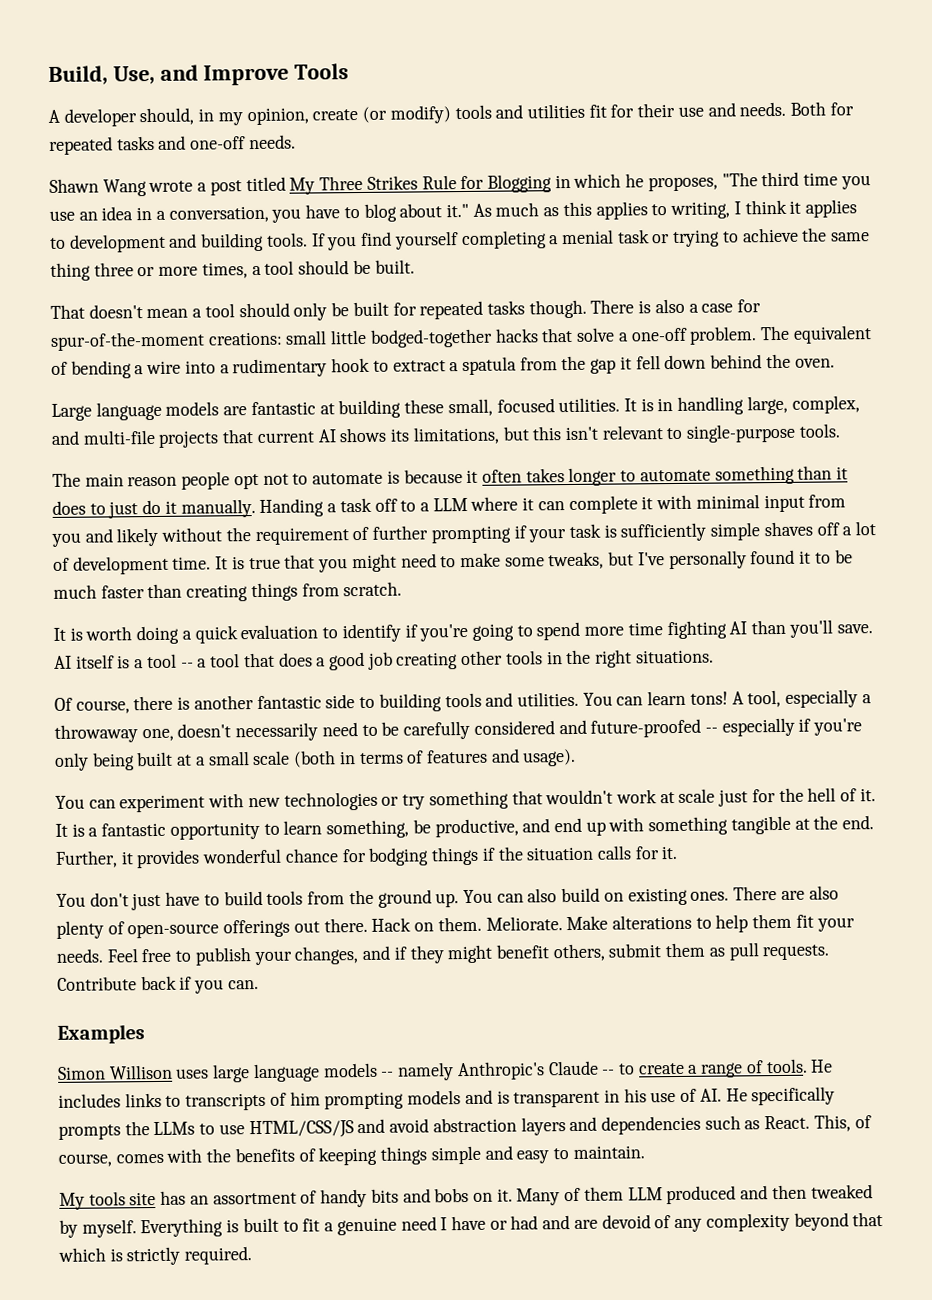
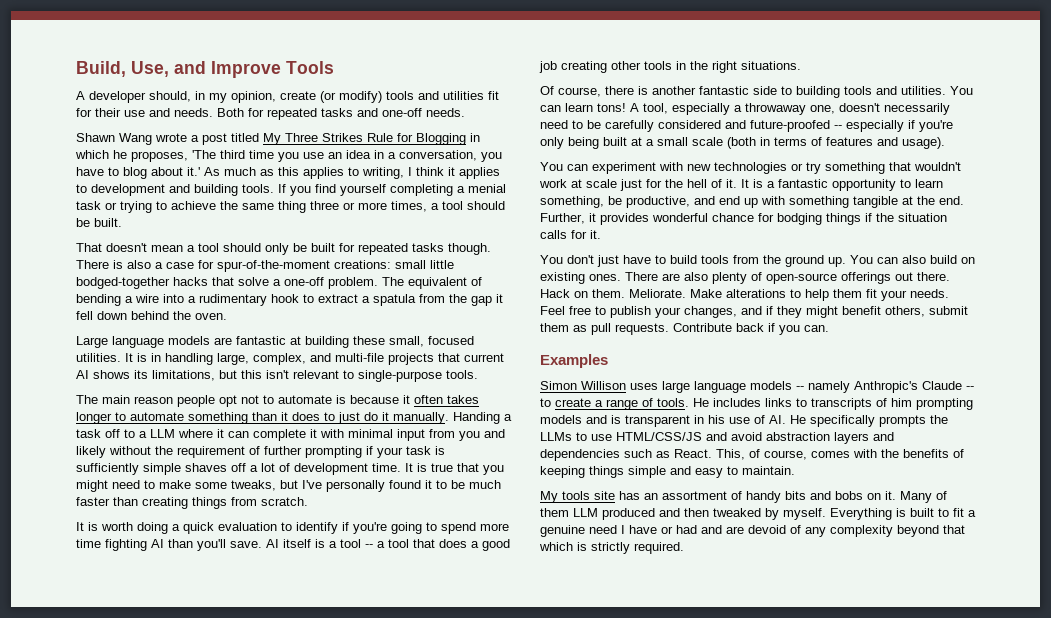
[721,172,758,187] "The -> [192,150,216,159] 'The
[445,203,469,218] it." -> [187,167,200,176] it.'

